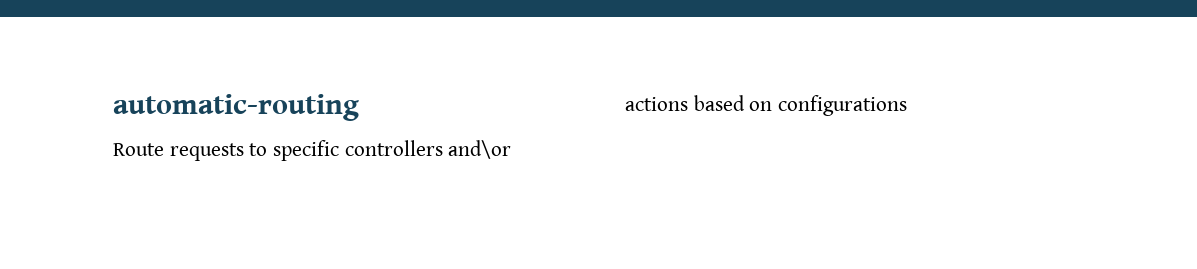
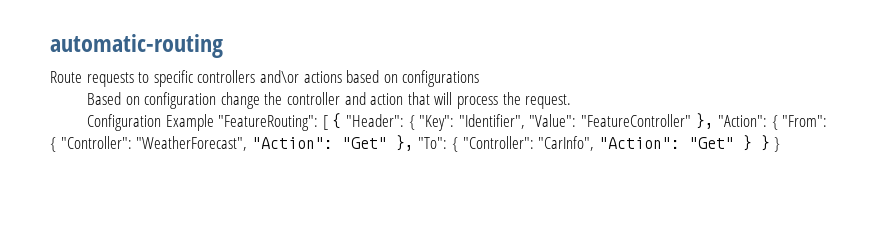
(908, 105) none -> [87,92,572,109] [87,113,828,131] [50,135,781,152] // Based on configuration change the controller and action that will process the request. // Configuration Example "FeatureRouting": [ { "Header": { "Key": "Identifier", "Value": "FeatureController" }, "Action": { "From": { "Controller": "WeatherForecast", "Action": "Get" }, "To": { "Controller": "CarInfo", "Action": "Get" } } }

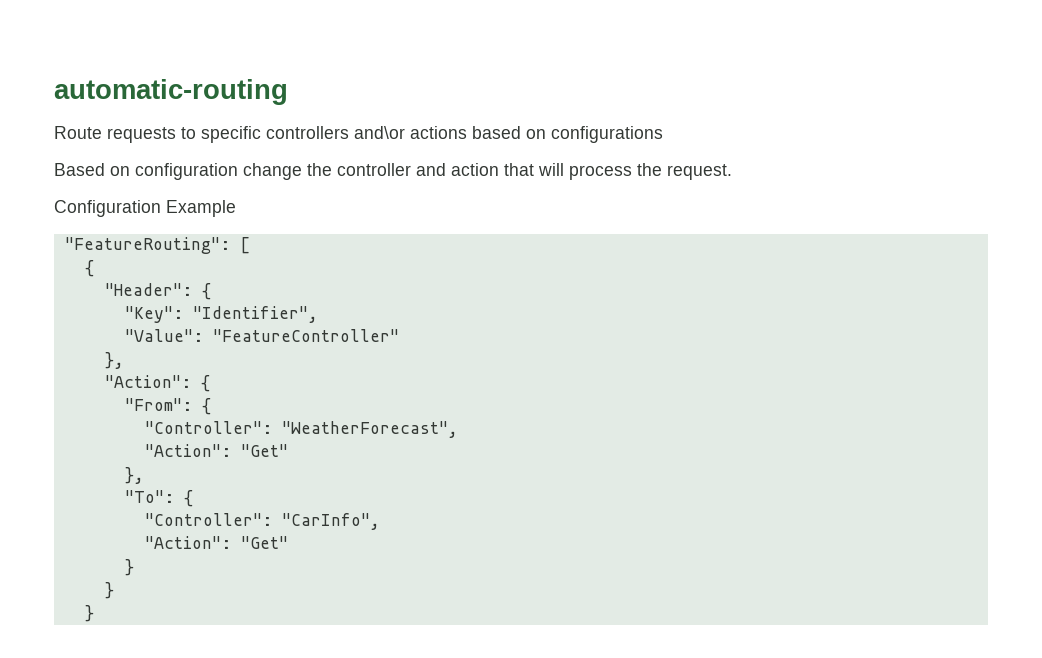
(214, 122) none -> (236, 208) //
[332,113,342,129] { -> [84,260,94,277] // { //
(415, 122) none -> (211, 291) //
(525, 121) none -> (318, 314) //
[695,113,714,129] }, -> [104,352,124,369] // }, //
(778, 122) none -> (210, 383) //
(56, 144) none -> (211, 406) //
[251,135,414,151] "Action": "Get" }, -> [144,444,288,457] [124,467,144,484] // "Action": "Get" // }, //
(458, 144) none -> (193, 498) //
[598,135,770,151] "Action": "Get" } } -> [144,536,288,549] [124,559,134,576] [104,582,114,599] // "Action": "Get" // } // } //

